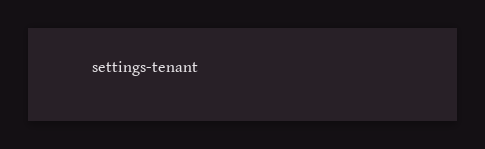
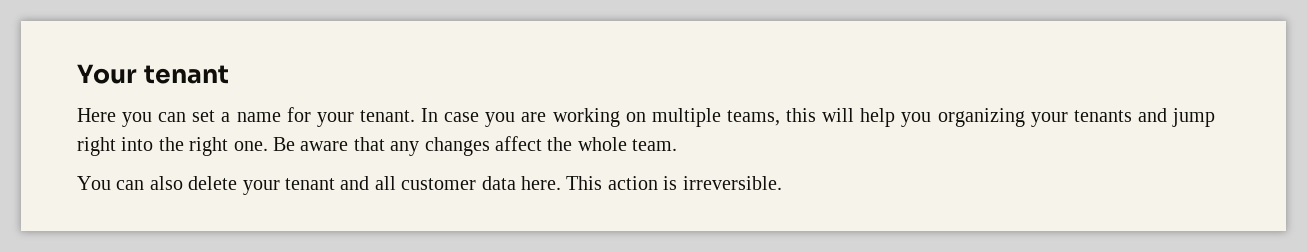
[92,61,198,76] settings-tenant -> [77,64,229,84] [77,107,1215,127] [77,136,678,156] [77,176,782,195] Your tenant // Here you can set a name for your tenant. In case you are working on multiple teams, this will help you organizing your tenants and jump right into the right one. Be aware that any changes affect the whole team. // You can also delete your tenant and all customer data here. This action is irreversible.

